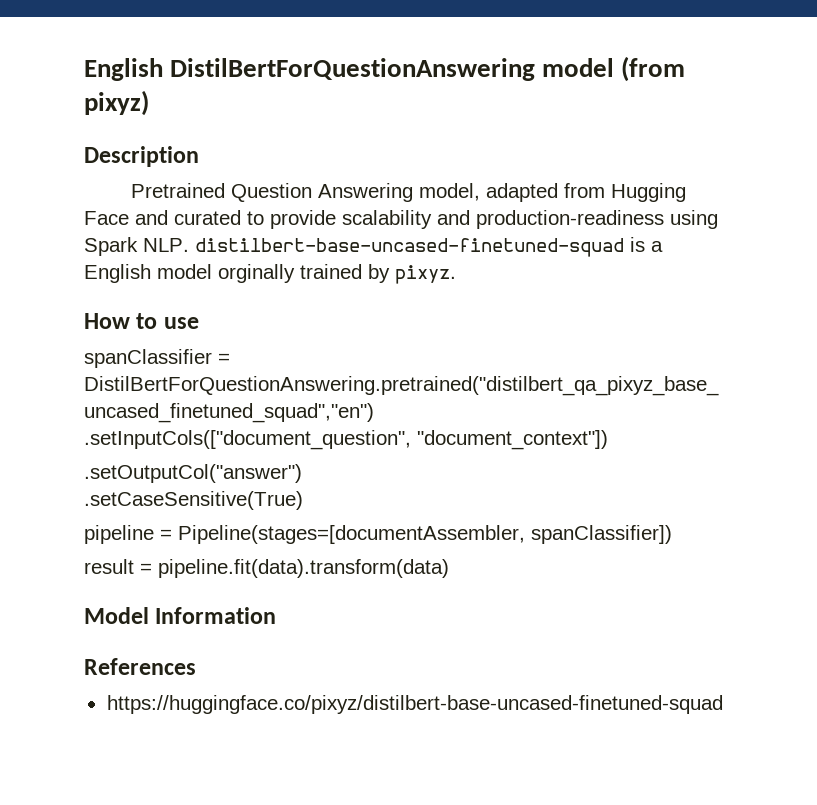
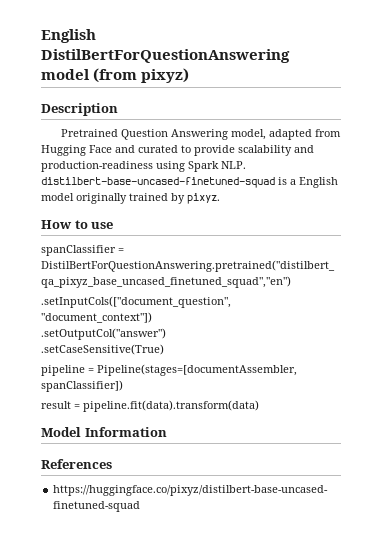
[218,264,295,283] orginally -> [76,193,127,204] originally

